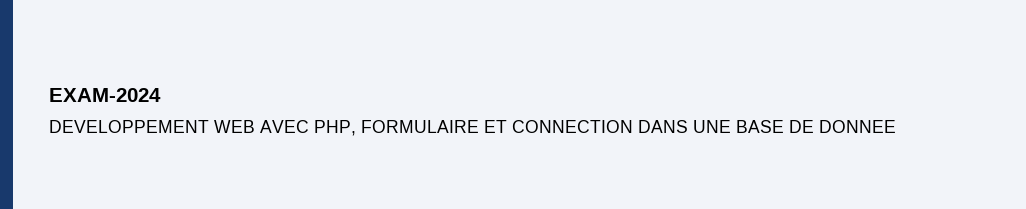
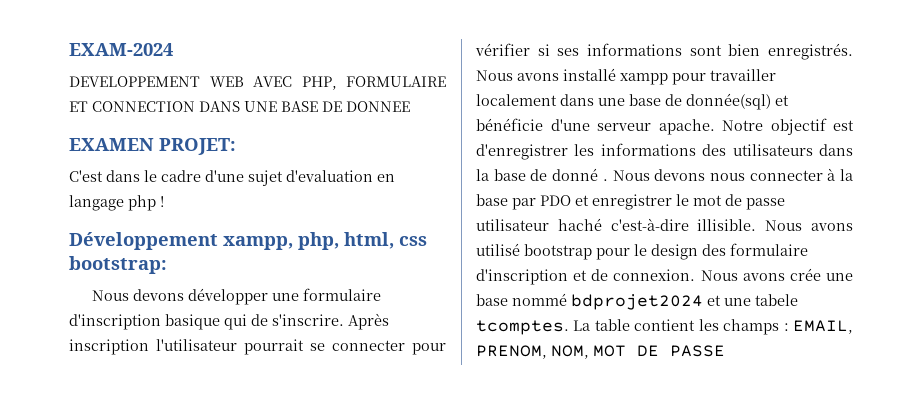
(896, 126) none -> [69,138,236,155] [69,170,395,186] [69,195,164,211] [69,232,427,250] [69,256,167,274] [91,288,381,305] [69,313,389,330] [69,339,446,355] [475,43,853,60] [476,68,776,85] [476,93,789,110] [476,118,854,135] [476,143,853,160] [476,168,853,181] [476,194,785,210] [476,218,853,231] [476,243,808,260] [476,268,853,285] [476,293,798,310] [476,319,853,335] [476,345,725,359] // EXAMEN PROJET: // C'est dans le cadre d'une sujet d'evaluation en langage php ! // Développement xampp, php, html, css bootstrap: // Nous devons développer une formulaire d'inscription basique qui de s'inscrire. Après inscription l'utilisateur pourrait se connecter pour vérifier si ses informations sont bien enregistrés. Nous avons installé xampp pour travailler localement dans une base de donnée(sql) et bénéficie d'une serveur apache. Notre objectif est d'enregistrer les informations des utilisateurs dans la base de donné . Nous devons nous connecter à la base par PDO et enregistrer le mot de passe utilisateur haché c'est-à-dire illisible. Nous avons utilisé bootstrap pour le design des formulaire d'inscription et de connexion. Nous avons crée une base nommé bdprojet2024 et une tabele tcomptes. La table contient les champs : EMAIL, PRENOM, NOM, MOT DE PASSE

